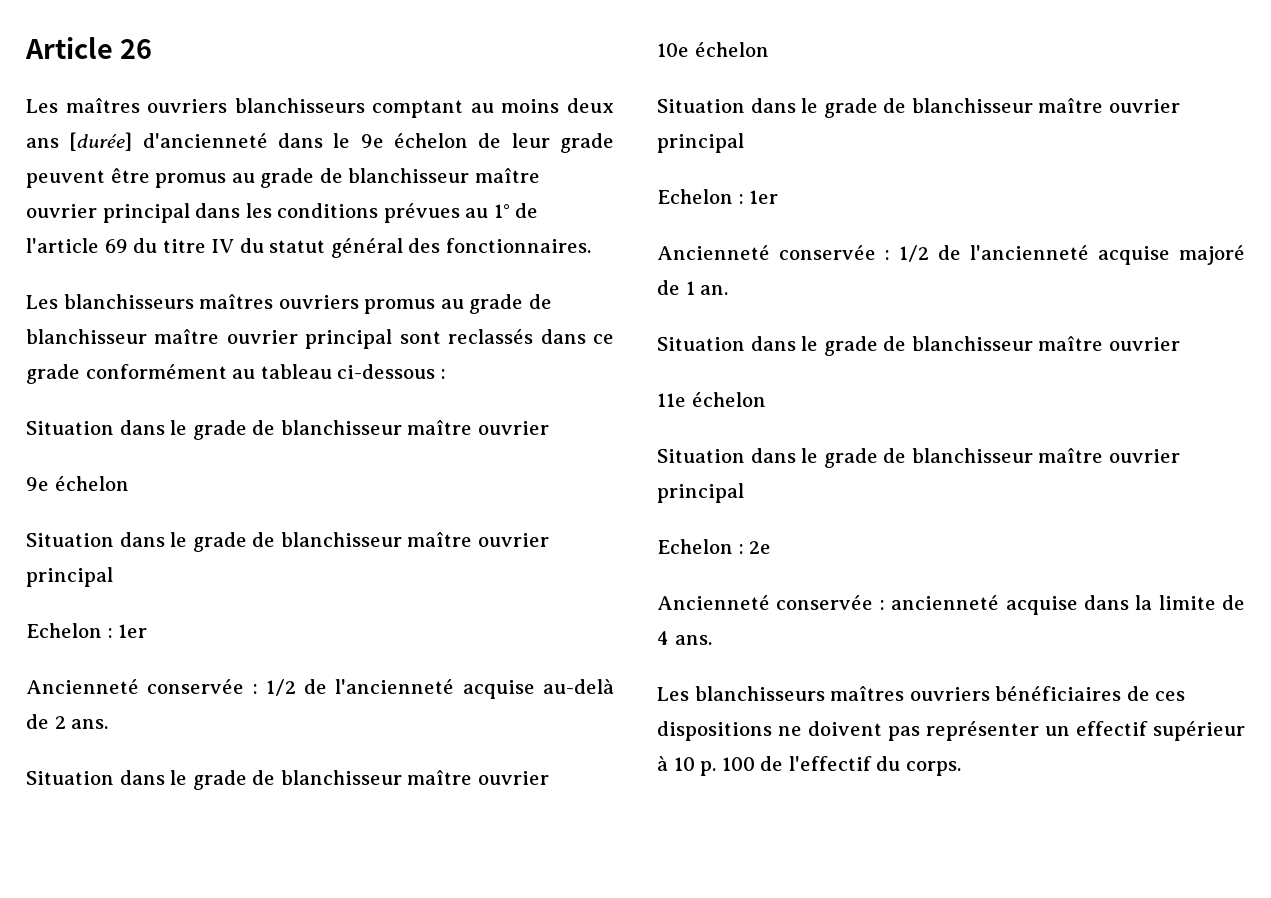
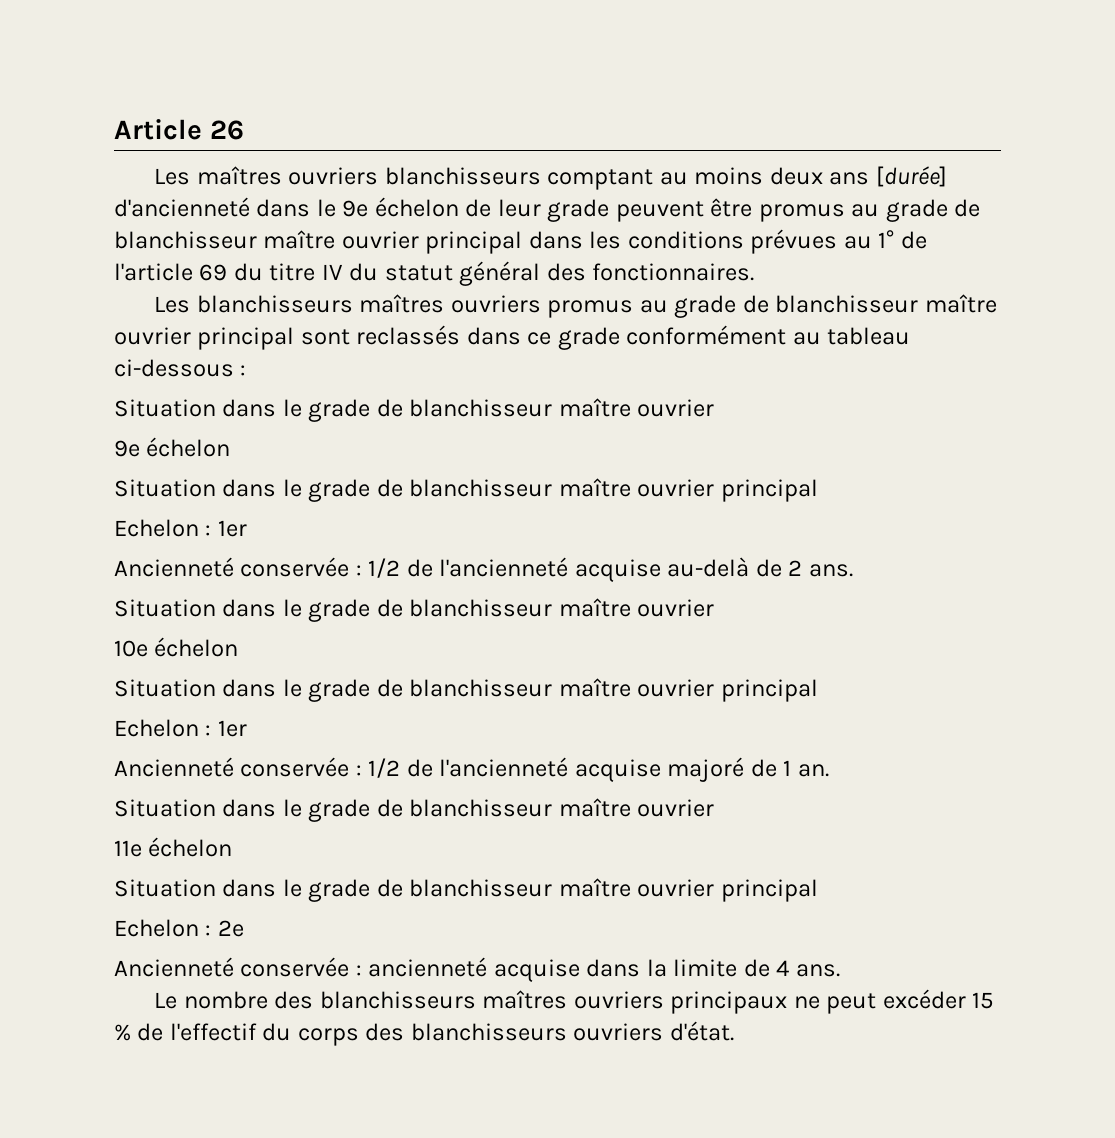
[657,686,1186,701] [657,721,1245,741] [657,756,961,776] Les blanchisseurs maîtres ouvriers bénéficiaires de ces dispositions ne doivent pas représenter un effectif supérieur à 10 p. 100 de l'effectif du corps. -> [154,989,994,1014] [114,1021,734,1046] Le nombre des blanchisseurs maîtres ouvriers principaux ne peut excéder 15 % de l'effectif du corps des blanchisseurs ouvriers d'état.

